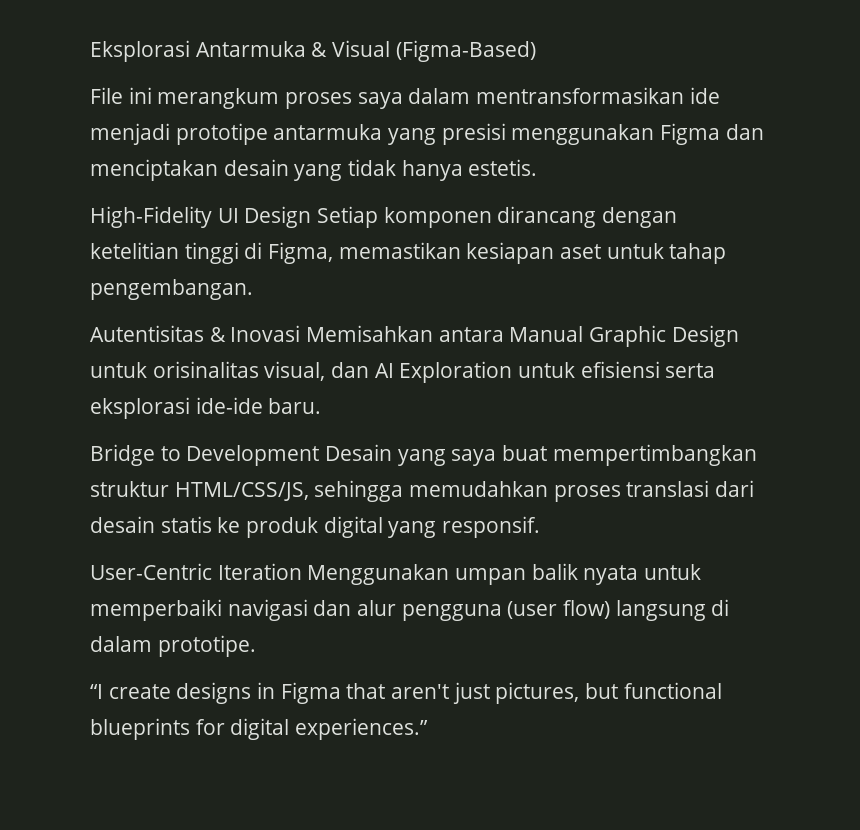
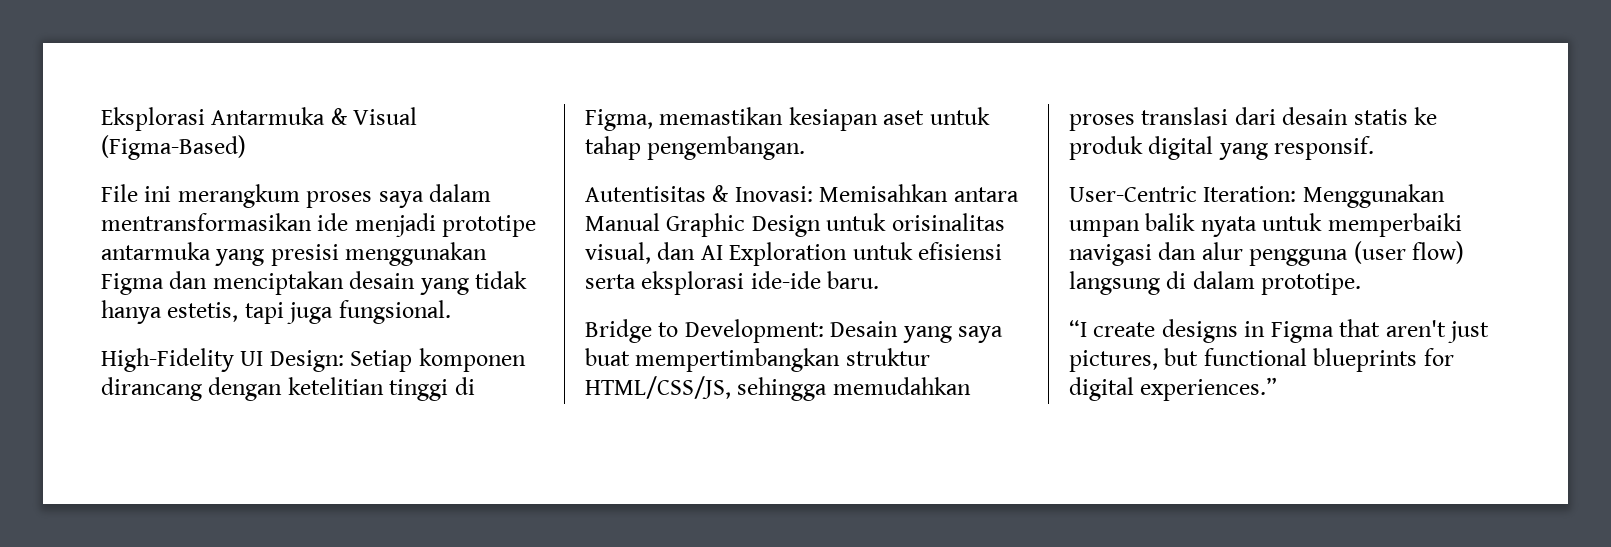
[468,159,538,176] estetis. -> [167,300,451,324] estetis, tapi juga fungsional.
[244,206,312,228] Design -> [269,350,344,372] Design:
[230,325,301,342] Inovasi -> [734,186,813,202] Inovasi:
[186,445,320,466] Development -> [684,319,824,343] Development:
[217,563,302,580] Iteration -> [1203,186,1297,202] Iteration:

